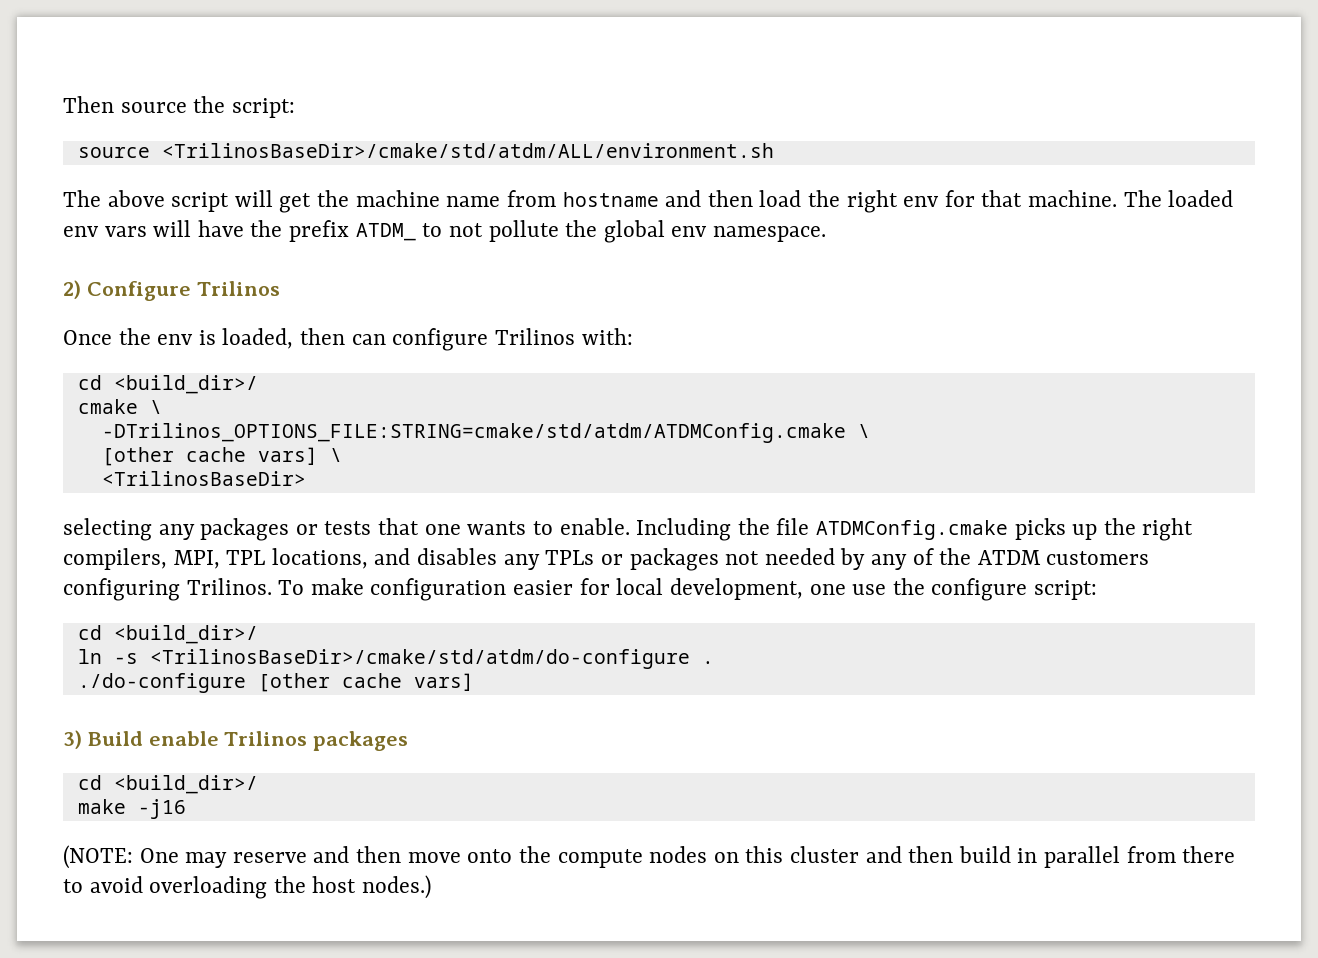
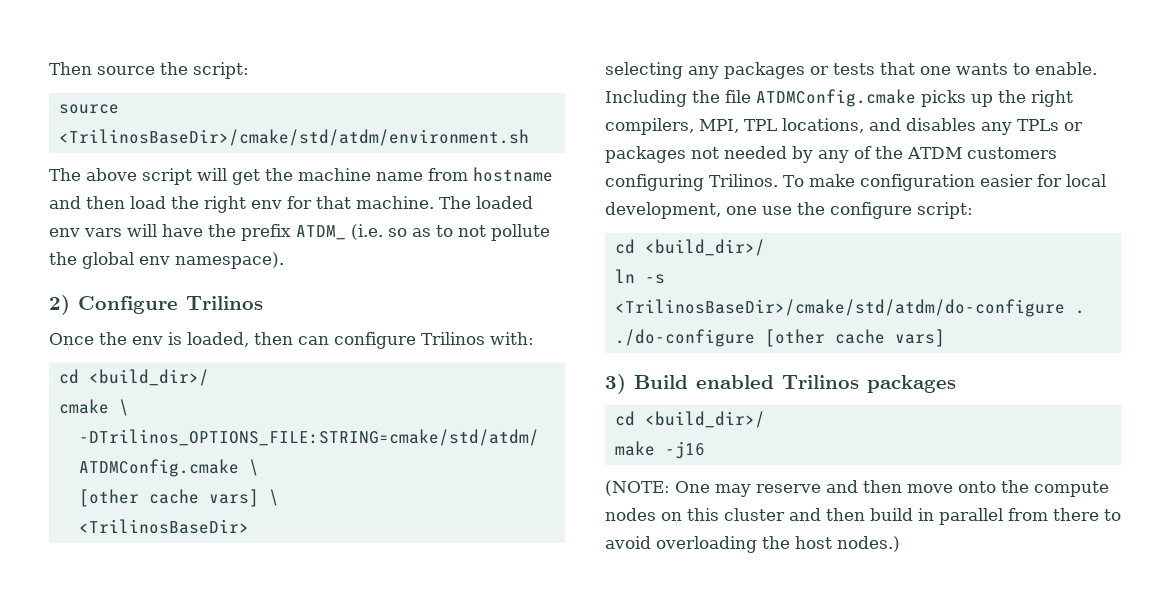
[161,143,774,158] <TrilinosBaseDir>/cmake/std/atdm/ALL/environment.sh -> [58,129,529,146] <TrilinosBaseDir>/cmake/std/atdm/environment.sh
(416, 232) none -> [351,224,431,240] (i.e. so as
[712,226,826,242] namespace. -> [175,252,284,269] namespace).
[148,731,219,746] enable -> [696,375,774,389] enabled

